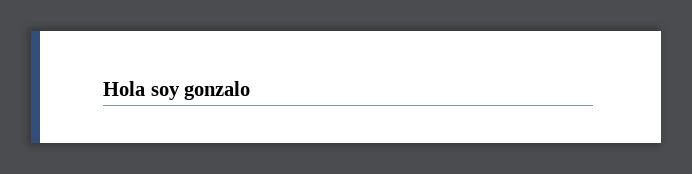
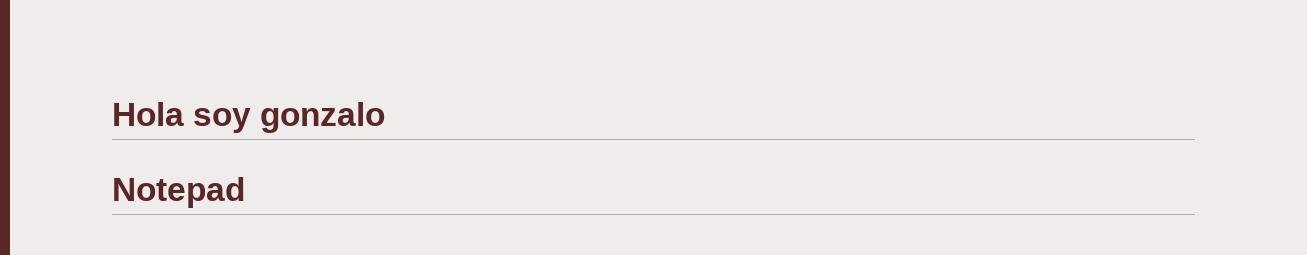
(251, 90) none -> [112,177,245,208] // Notepad

